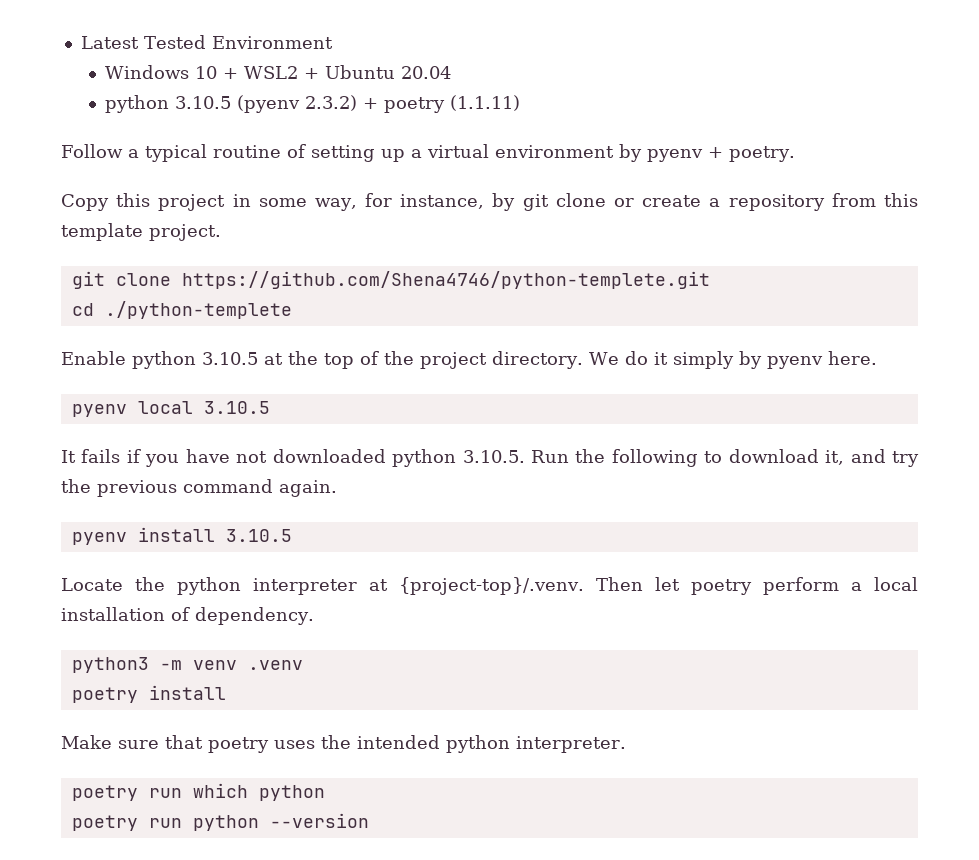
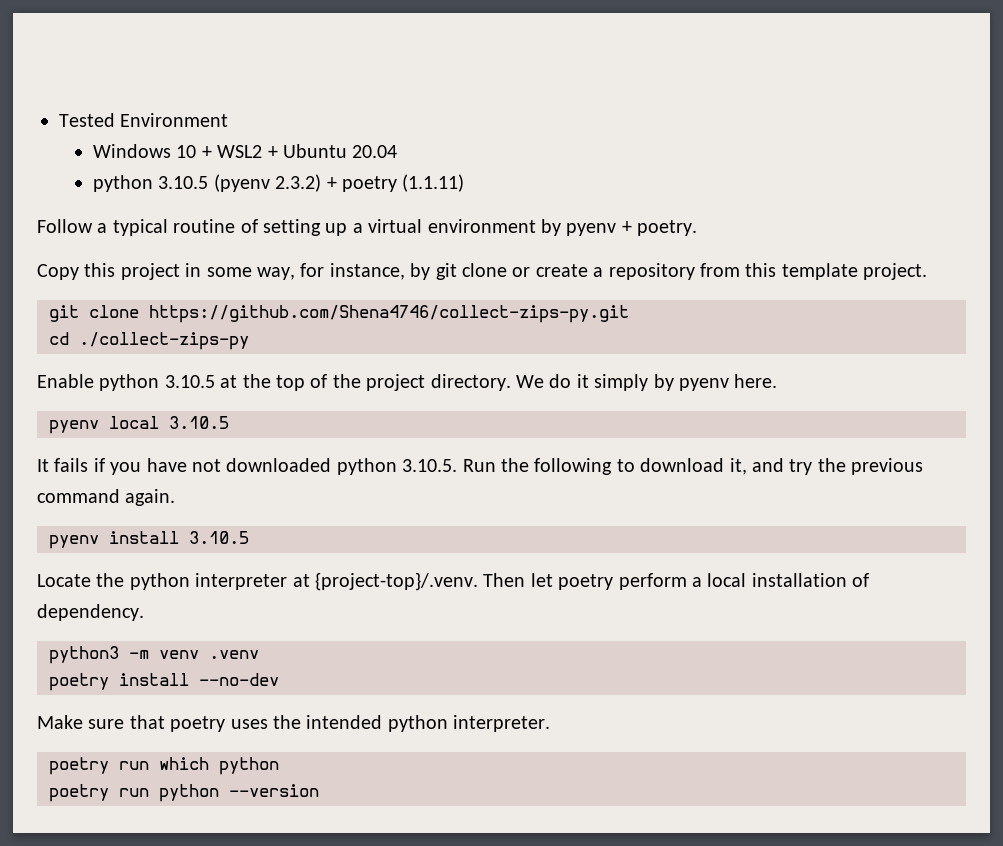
[80,36,139,49] Latest -> (59, 120) none
[181,271,710,289] https://github.com/Shena4746/python-templete.git -> [149,305,629,323] https://github.com/Shena4746/collect-zips-py.git
[104,301,292,319] ./python-templete -> [79,332,249,350] ./collect-zips-py
(226, 692) none -> [199,673,279,686] --no-dev

